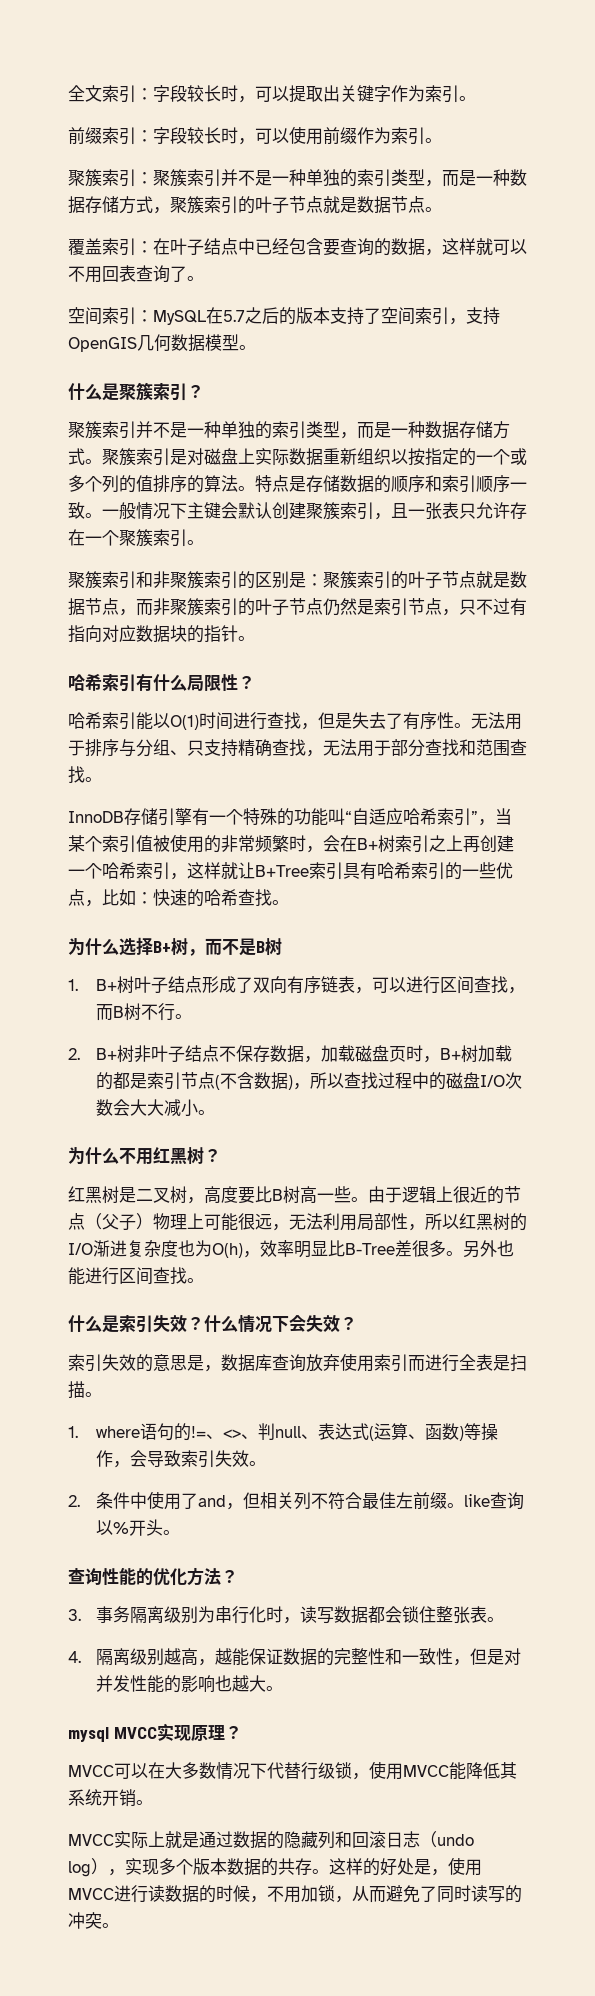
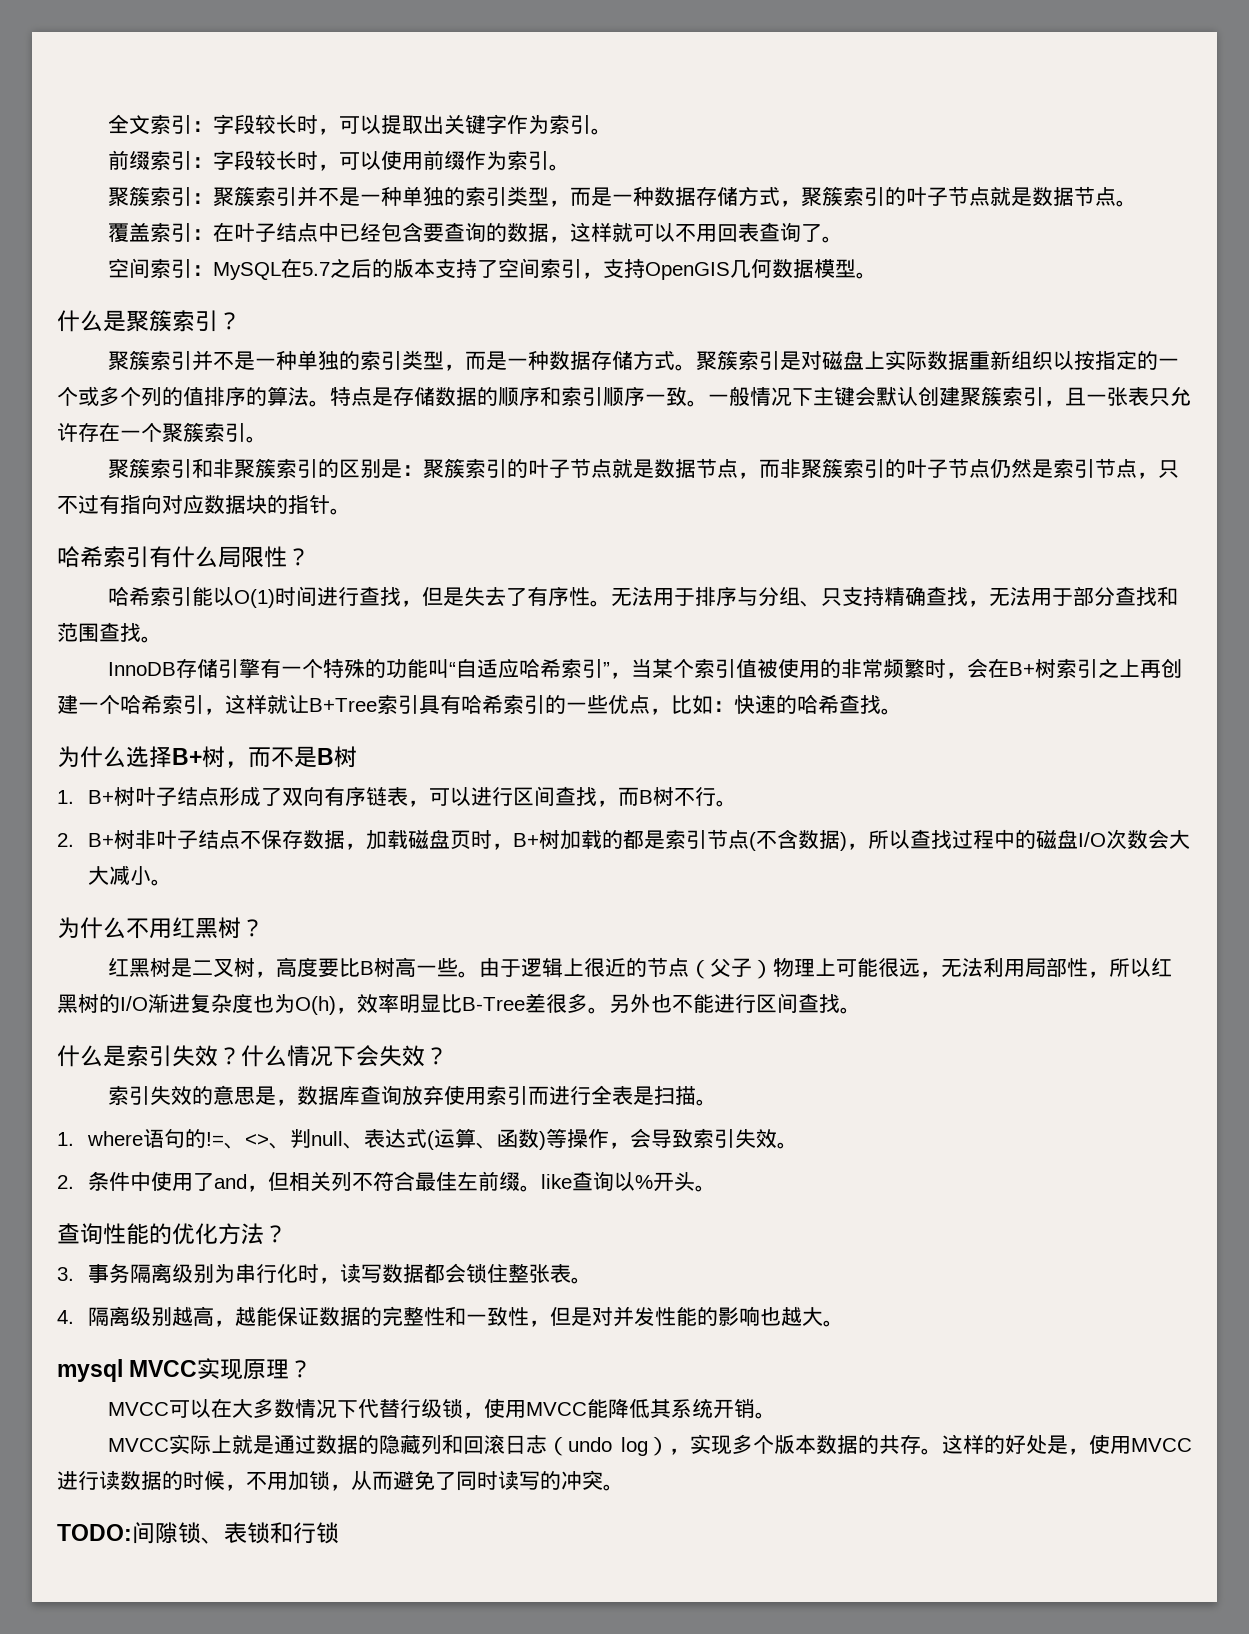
(514, 1248) none -> [672,995,693,1013] 不
(119, 1925) none -> [57,1522,339,1544] // TODO:间隙锁、表锁和行锁

